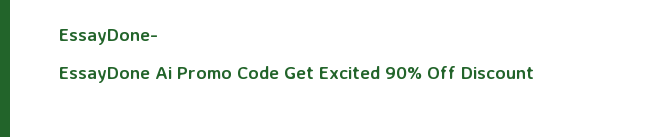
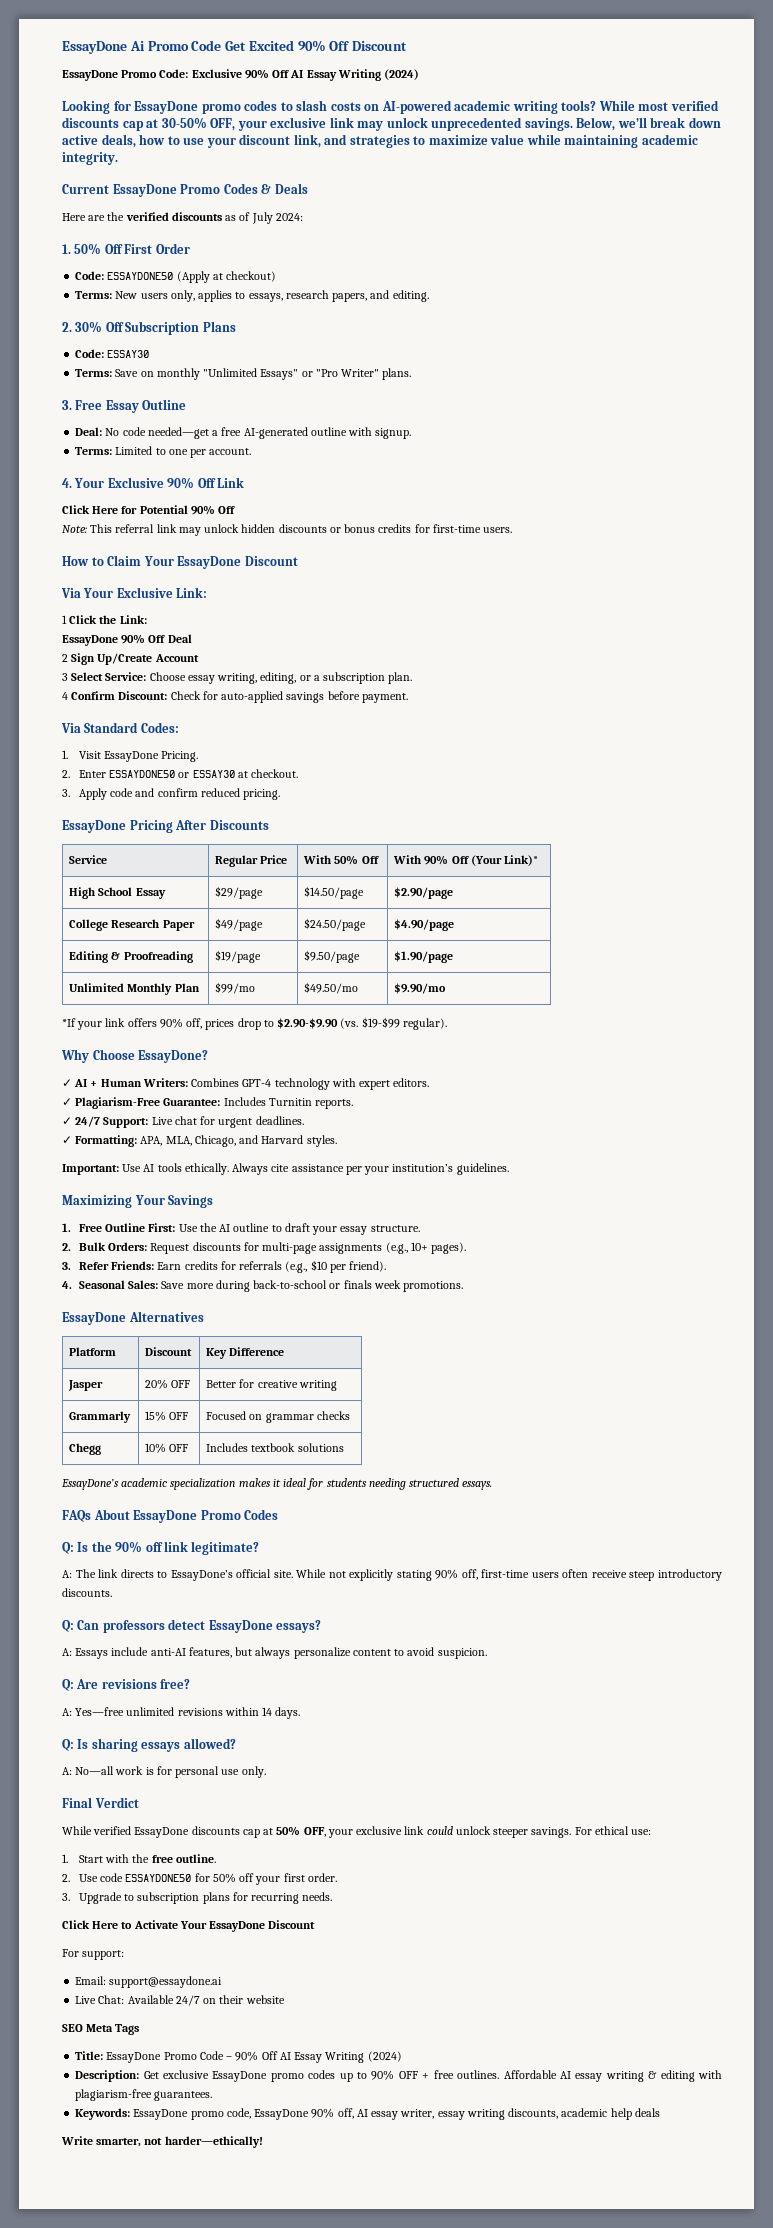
[59,29,158,45] EssayDone- // -> (62, 47) none
(534, 73) none -> [62,69,420,81] [62,100,719,114] [62,117,721,131] [62,134,698,148] [62,152,118,165] [62,183,308,197] [62,212,303,224] [62,243,190,255] [75,271,277,283] [75,290,429,302] [62,321,236,335] [75,349,150,358] [75,368,412,380] [62,399,187,413] [75,427,412,439] [75,446,252,458] [62,477,244,489] [62,505,236,515] [62,524,513,536] [62,555,298,569] [61,587,208,598] [62,615,147,624] [62,634,192,646] [62,653,199,665] [62,672,413,684] [62,691,408,703] [61,722,179,733] [62,750,199,762] [62,769,299,778] [62,788,281,800] [62,820,269,833] [69,855,108,864] [215,855,288,867] [303,855,379,865] [393,855,539,866] [69,887,166,899] [215,886,264,899] [304,886,365,899] [394,887,454,899] [69,919,195,931] [215,918,264,931] [304,918,367,931] [394,919,455,931] [69,951,193,963] [215,950,262,963] [304,950,361,963] [394,951,454,963] [69,983,200,995] [215,982,256,994] [304,982,359,994] [394,983,447,994] [62,1017,447,1030] [61,1049,209,1063] [62,1078,430,1090] [62,1097,354,1109] [62,1116,304,1128] [62,1135,337,1147] [62,1163,509,1175] [62,1195,214,1208] [62,1223,420,1235] [62,1242,467,1254] [62,1260,387,1273] [62,1280,464,1292] [62,1311,204,1325] [69,1347,117,1356] [145,1347,193,1356] [206,1347,285,1359] [68,1380,104,1391] [145,1379,191,1389] [206,1379,337,1391] [69,1411,132,1423] [145,1411,189,1421] [206,1411,350,1423] [69,1443,102,1455] [145,1443,189,1453] [206,1443,344,1452] [61,1478,493,1490] [62,1509,279,1523] [62,1541,260,1555] [62,1569,722,1581] [62,1588,112,1597] [62,1619,321,1633] [62,1647,487,1659] [62,1679,191,1691] [62,1707,301,1719] [62,1738,236,1752] [62,1766,266,1778] [62,1797,139,1808] [62,1826,652,1838] [62,1854,216,1863] [62,1873,337,1885] [62,1892,333,1904] [62,1920,316,1932] [62,1949,125,1960] [75,1976,223,1988] [75,1995,285,2006] [62,2024,140,2035] [75,2051,402,2063] [75,2070,722,2082] [75,2089,213,2101] [75,2108,660,2120] [61,2136,263,2148] // EssayDone Promo Code: Exclusive 90% Off AI Essay Writing (2024) // Looking for EssayDone promo codes to slash costs on AI-powered academic writing tools? While most verified discounts cap at 30-50% OFF, your exclusive link may unlock unprecedented savings. Below, we’ll break down active deals, how to use your discount link, and strategies to maximize value while maintaining academic integrity. // Current EssayDone Promo Codes & Deals // Here are the verified discounts as of July 2024: // 1. 50% Off First Order // Code: ESSAYDONE50 (Apply at checkout) // Terms: New users only, applies to essays, research papers, and editing. // 2. 30% Off Subscription Plans // Code: ESSAY30 // Terms: Save on monthly "Unlimited Essays" or "Pro Writer" plans. // 3. Free Essay Outline // Deal: No code needed—get a free AI-generated outline with signup. // Terms: Limited to one per account. // 4. Your Exclusive 90% Off Link // Click Here for Potential 90% Off // Note: This referral link may unlock hidden discounts or bonus credits for first-time users. // How to Claim Your EssayDone Discount // Via Your Exclusive Link: // 1 Click the Link: // EssayDone 90% Off Deal // 2 Sign Up/Create Account // 3 Select Service: Choose essay writing, editing, or a subscription plan. // 4 Confirm Discount: Check for auto-applied savings before payment. // Via Standard Codes: // 1. Visit EssayDone Pricing. // 2. Enter ESSAYDONE50 or ESSAY30 at checkout. // 3. Apply code and confirm reduced pricing. // EssayDone Pricing After Discounts // Service | Regular Price | With 50% Off | With 90% Off (Your Link)* // High School Essay | $29/page | $14.50/page | $2.90/page // College Research Paper | $49/page | $24.50/page | $4.90/page // Editing & Proofreading | $19/page | $9.50/page | $1.90/page // Unlimited Monthly Plan | $99/mo | $49.50/mo | $9.90/mo // *If your link offers 90% off, prices drop to $2.90-$9.90 (vs. $19-$99 regular). // Why Choose EssayDone? // ✓ AI + Human Writers: Combines GPT-4 technology with expert editors. // ✓ Plagiarism-Free Guarantee: Includes Turnitin reports. // ✓ 24/7 Support: Live chat for urgent deadlines. // ✓ Formatting: APA, MLA, Chicago, and Harvard styles. // Important: Use AI tools ethically. Always cite assistance per your institution’s guidelines. // Maximizing Your Savings // 1. Free Outline First: Use the AI outline to draft your essay structure. // 2. Bulk Orders: Request discounts for multi-page assignments (e.g., 10+ pages). // 3. Refer Friends: Earn credits for referrals (e.g., $10 per friend). // 4. Seasonal Sales: Save more during back-to-school or finals week promotions. // EssayDone Alternatives // Platform | Discount | Key Difference // Jasper | 20% OFF | Better for creative writing // Grammarly | 15% OFF | Focused on grammar checks // Chegg | 10% OFF | Includes textbook solutions // EssayDone’s academic specialization makes it ideal for students needing structured essays. // FAQs About EssayDone Promo Codes // Q: Is the 90% off link legitimate? // A: The link directs to EssayDone’s official site. While not explicitly stating 90% off, first-time users often receive steep introductory discounts. // Q: Can professors detect EssayDone essays? // A: Essays include anti-AI features, but always personalize content to avoid suspicion. // Q: Are revisions free? // A: Yes—free unlimited revisions within 14 days. // Q: Is sharing essays allowed? // A: No—all work is for personal use only. // Final Verdict // While verified EssayDone discounts cap at 50% OFF, your exclusive link could unlock steeper savings. For ethical use: // 1. Start with the free outline. // 2. Use code ESSAYDONE50 for 50% off your first order. // 3. Upgrade to subscription plans for recurring needs. // Click Here to Activate Your EssayDone Discount // For support: // Email: support@essaydone.ai // Live Chat: Available 24/7 on their website // SEO Meta Tags // Title: EssayDone Promo Code – 90% Off AI Essay Writing (2024) // Description: Get exclusive EssayDone promo codes up to 90% OFF + free outlines. Affordable AI essay writing & editing with plagiarism-free guarantees. // Keywords: EssayDone promo code, EssayDone 90% off, AI essay writer, essay writing discounts, academic help deals // Write smarter, not harder—ethically!

